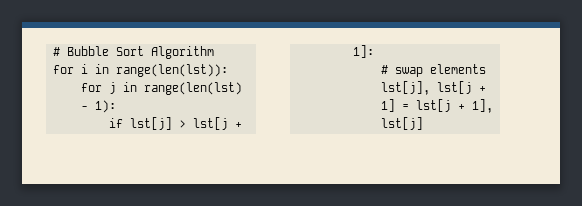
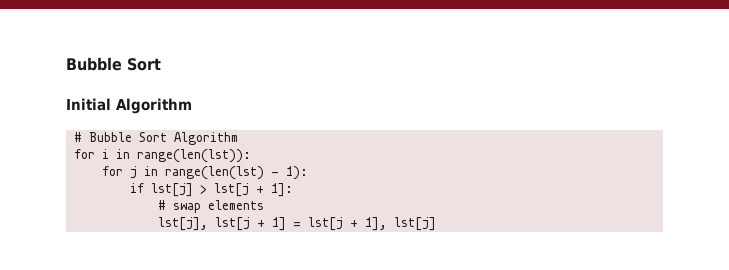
(52, 51) none -> [66,57,161,71] [66,98,192,114] Bubble Sort // Initial Algorithm //

